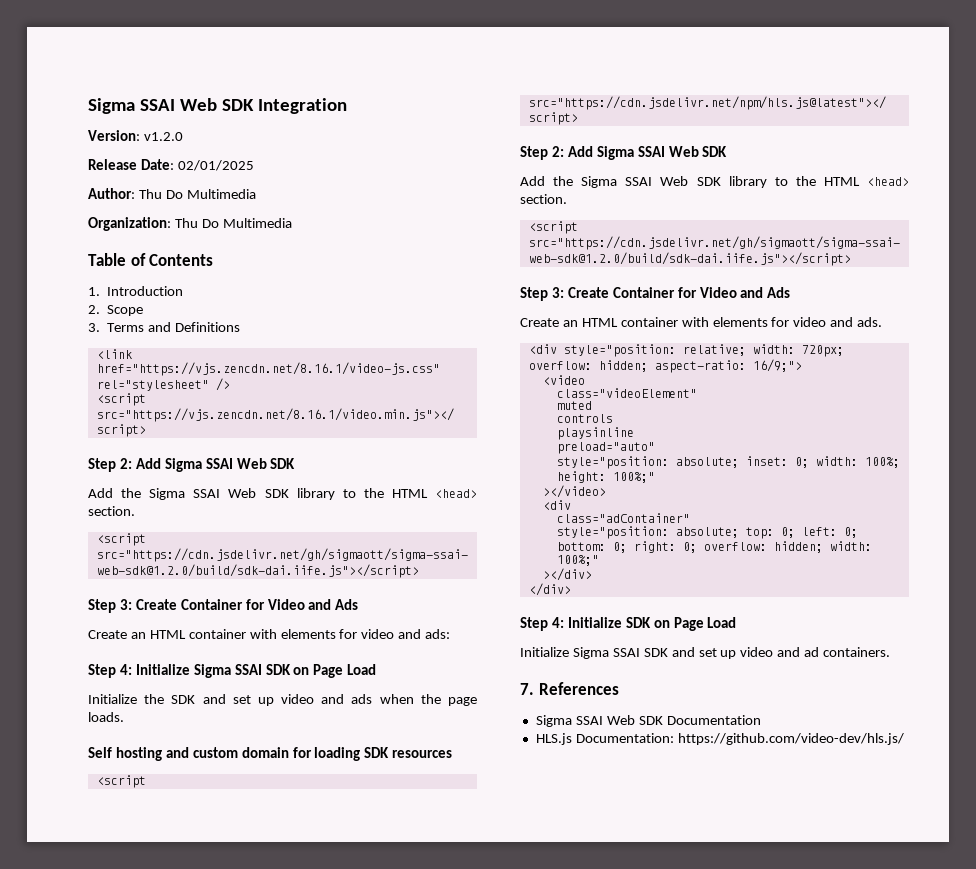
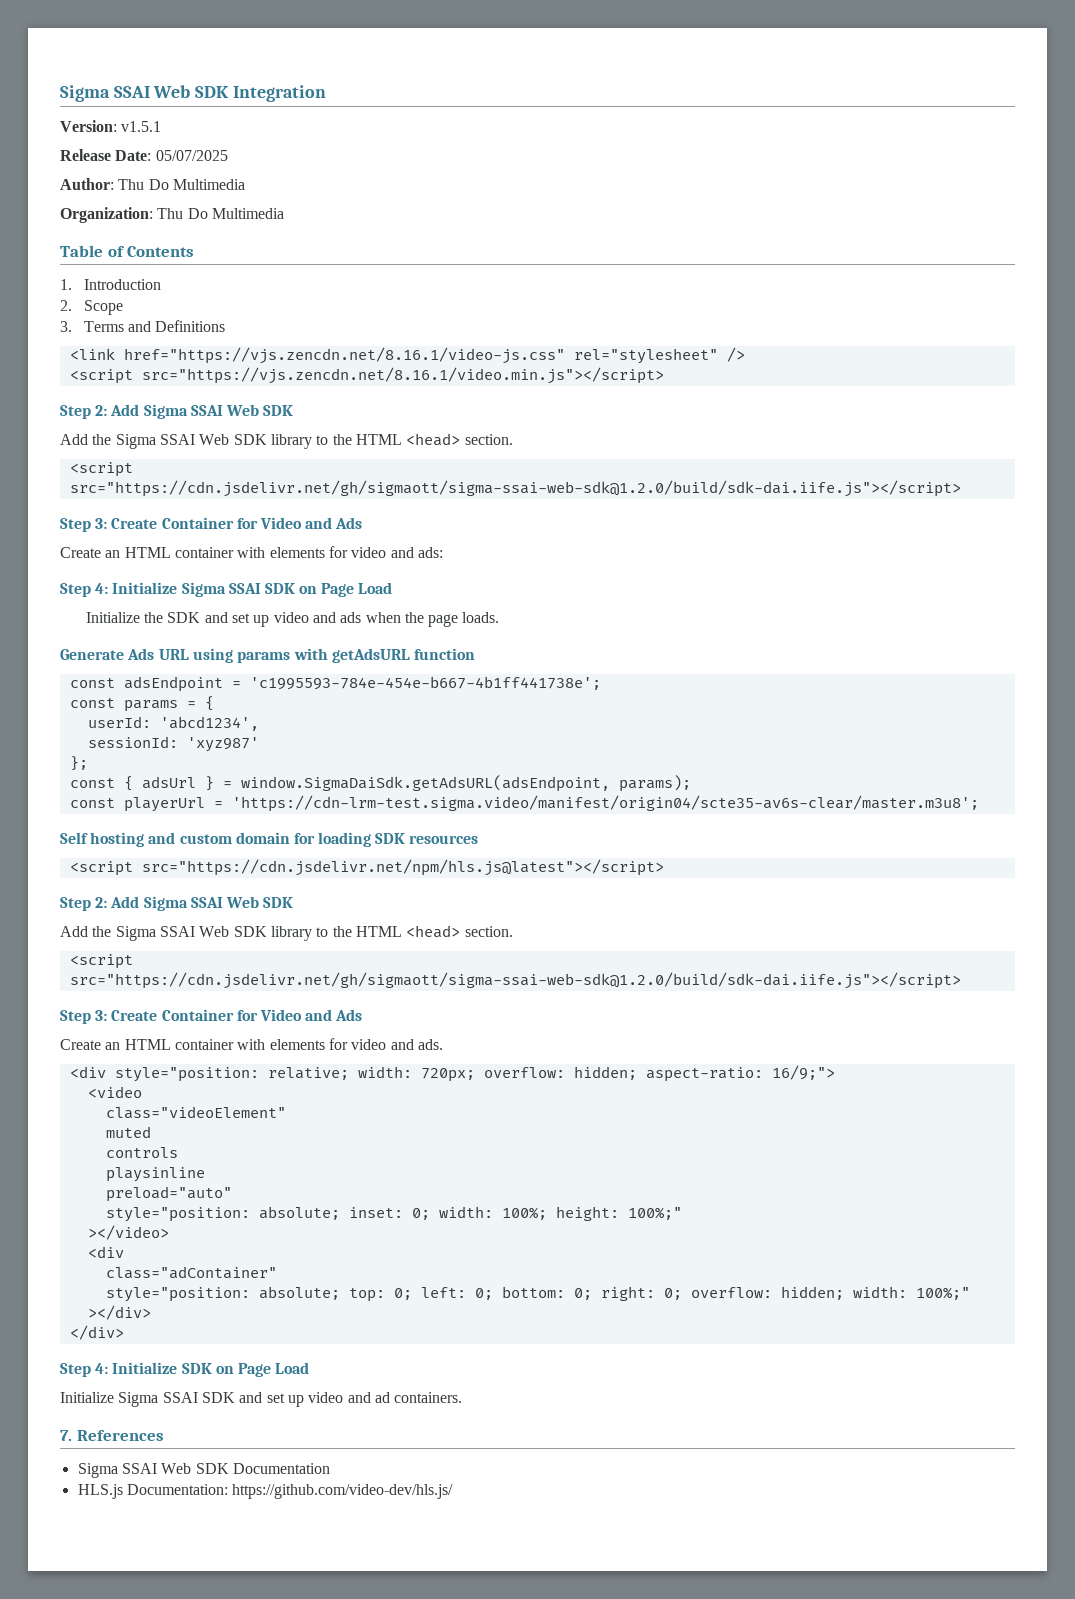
[143,132,183,141] v1.2.0 -> [121,121,162,132] v1.5.1
[177,160,254,171] 02/01/2025 -> [155,150,228,161] 05/07/2025
(124, 717) none -> [60,648,476,663] [69,676,601,692] [69,696,214,712] [87,716,259,731] [87,736,259,752] [69,756,88,771] [69,775,691,792] [69,795,979,812] // Generate Ads URL using params with getAdsURL function // const adsEndpoint = 'c1995593-784e-454e-b667-4b1ff441738e'; // const params = { // userId: 'abcd1234', // sessionId: 'xyz987' // }; // const { adsUrl } = window.SigmaDaiSdk.getAdsURL(adsEndpoint, params); // const playerUrl = 'https://cdn-lrm-test.sigma.video/manifest/origin04/scte35-av6s-clear/master.m3u8';

